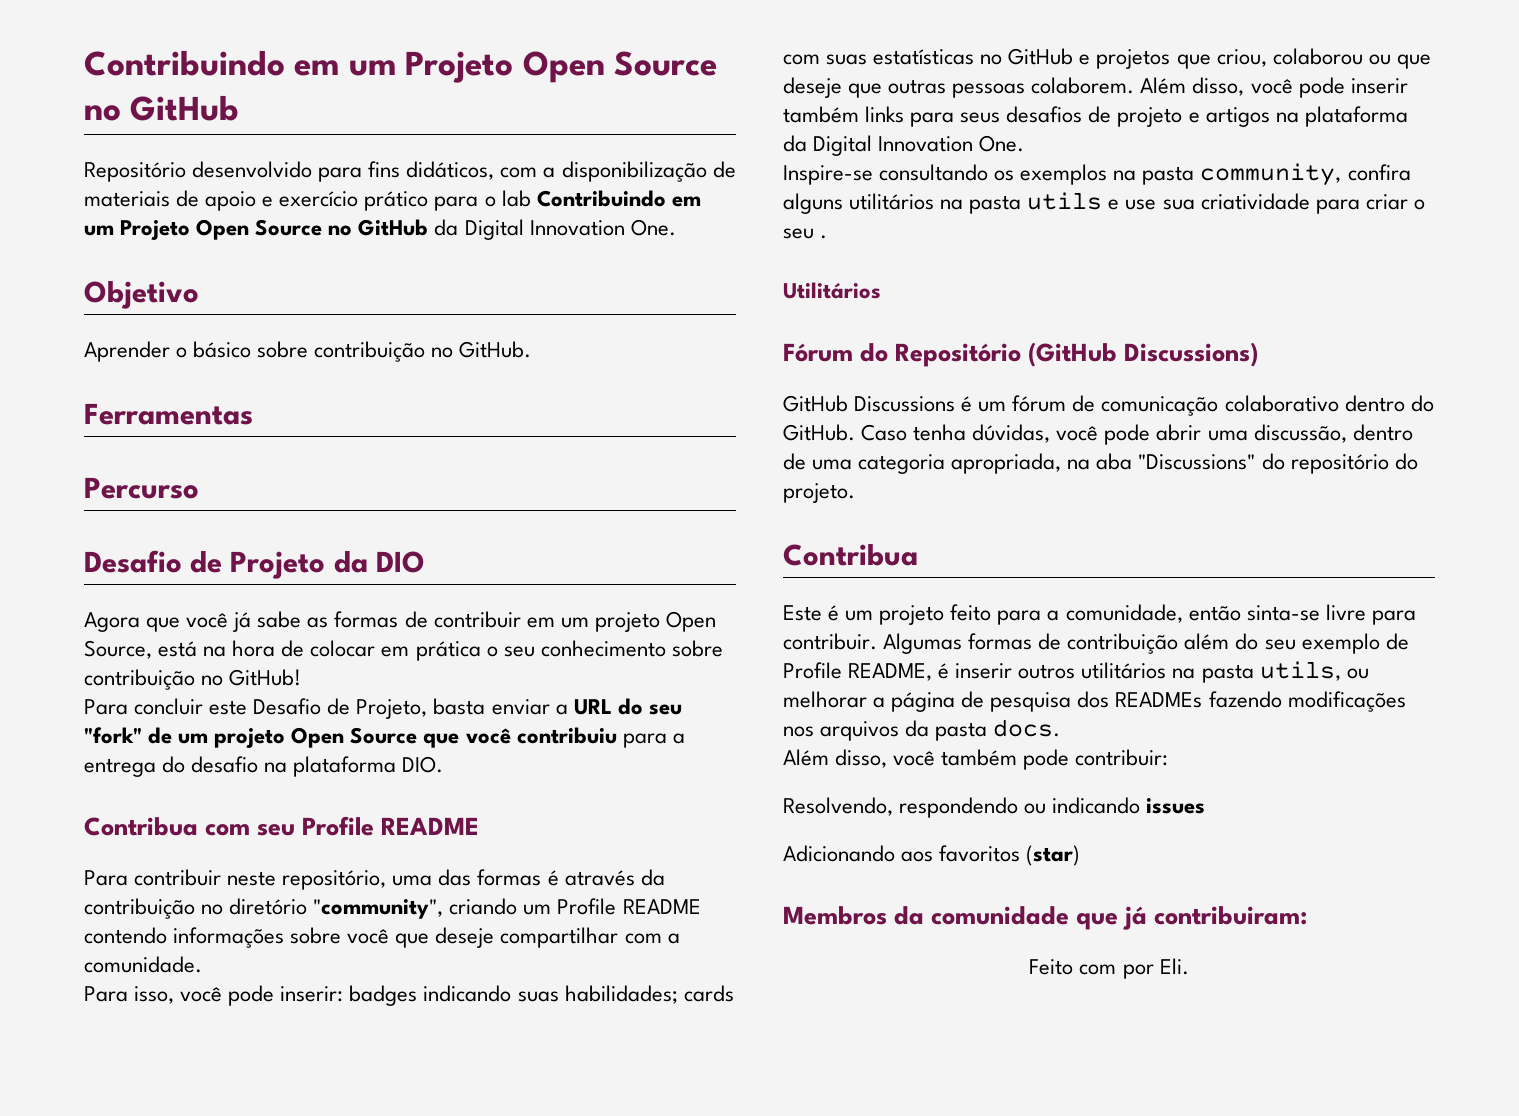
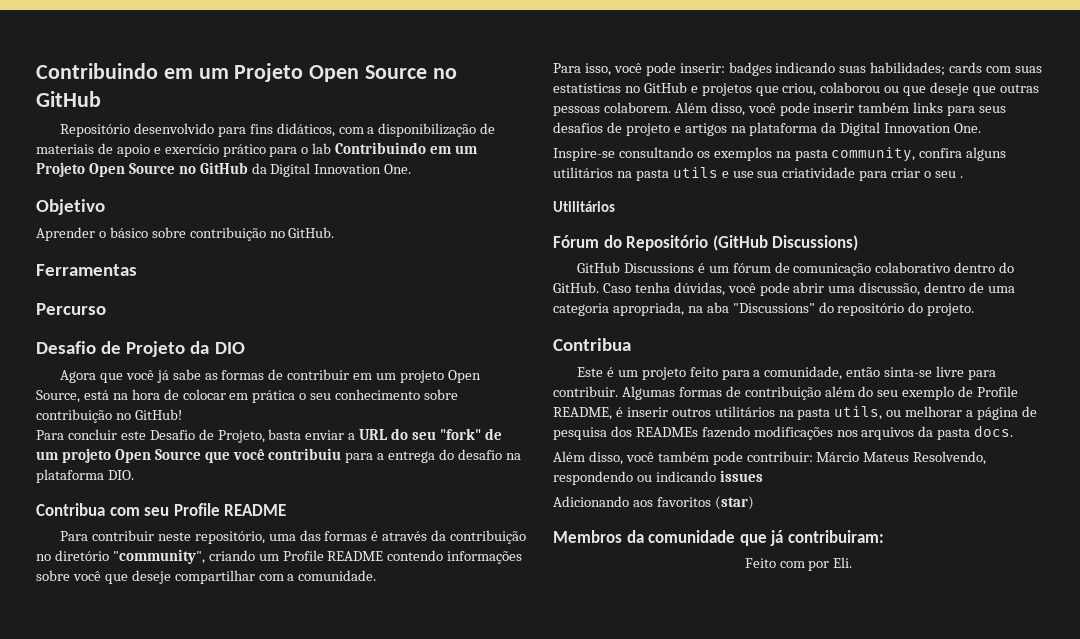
(1169, 757) // -> [816,452,910,462] Márcio Mateus

